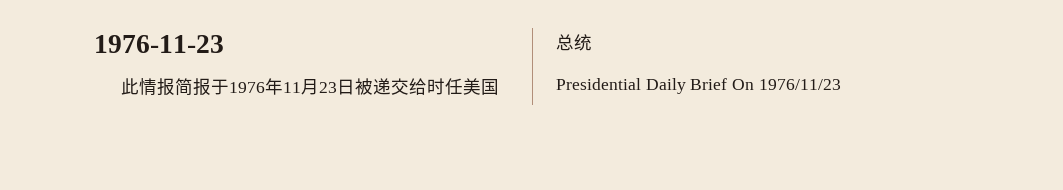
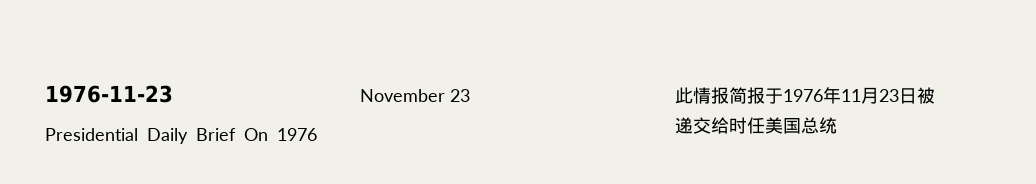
(224, 44) none -> [45,128,317,144] [360,89,470,102] // Presidential Daily Brief On 1976 November 23
[556,78,841,94] // Presidential Daily Brief On 1976/11/23 -> (837, 125) none

